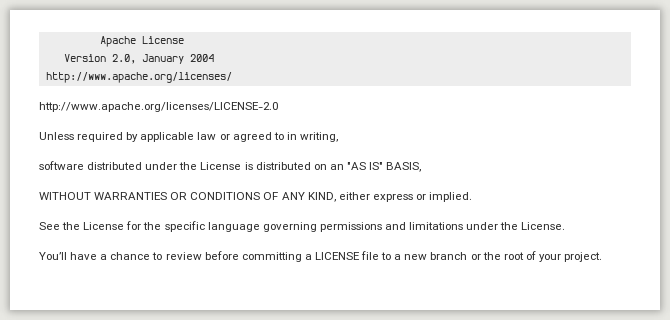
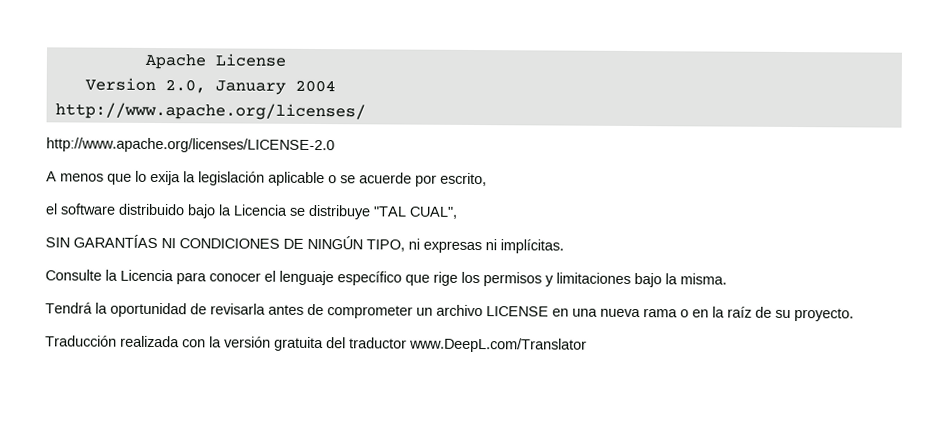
[39,132,338,142] [39,161,422,172] [39,192,473,202] [39,221,566,232] [39,251,603,262] Unless required by applicable law or agreed to in writing, // software distributed under the License is distributed on an "AS IS" BASIS, // WITHOUT WARRANTIES OR CONDITIONS OF ANY KIND, either express or implied. // See the License for the specific language governing permissions and limitations under the License. // You’ll have a chance to review before committing a LICENSE file to a new branch or the root of your project. -> [46,170,487,187] [45,203,458,220] [45,234,564,254] [45,269,727,288] [45,302,854,322] [45,335,587,353] A menos que lo exija la legislación aplicable o se acuerde por escrito, // el software distribuido bajo la Licencia se distribuye "TAL CUAL", // SIN GARANTÍAS NI CONDICIONES DE NINGÚN TIPO, ni expresas ni implícitas. // Consulte la Licencia para conocer el lenguaje específico que rige los permisos y limitaciones bajo la misma. // Tendrá la oportunidad de revisarla antes de comprometer un archivo LICENSE en una nueva rama o en la raíz de su proyecto. // Traducción realizada con la versión gratuita del traductor www.DeepL.com/Translator

